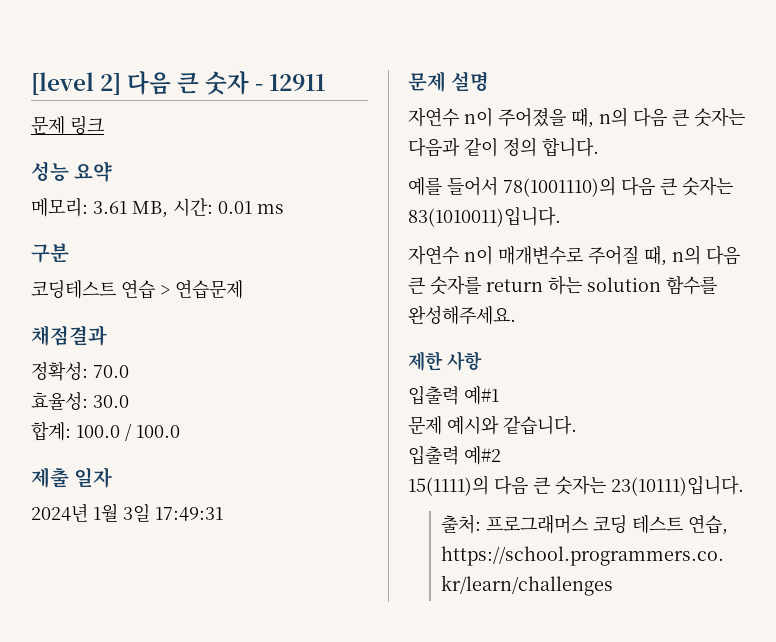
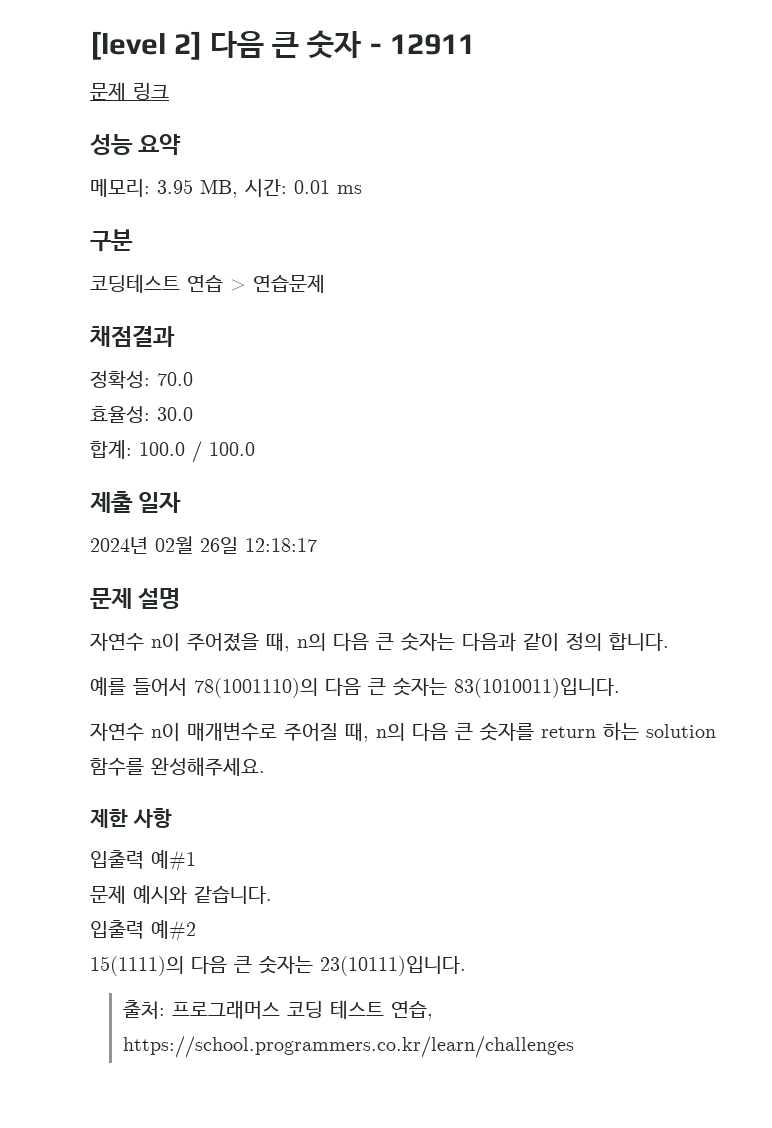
[93,201,127,214] 3.61 -> [157,179,193,194] 3.95
[93,504,223,522] 1월 3일 17:49:31 -> [155,536,317,554] 02월 26일 12:18:17

